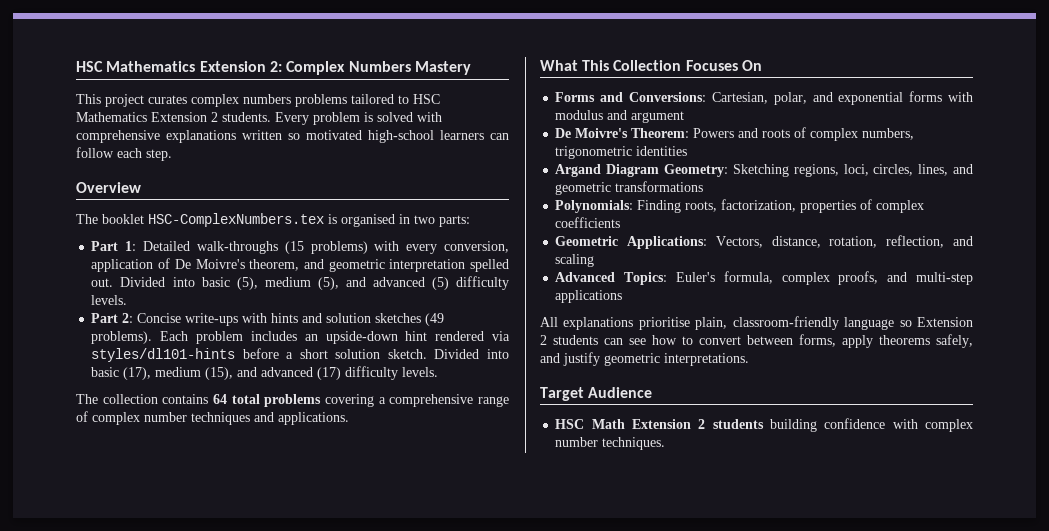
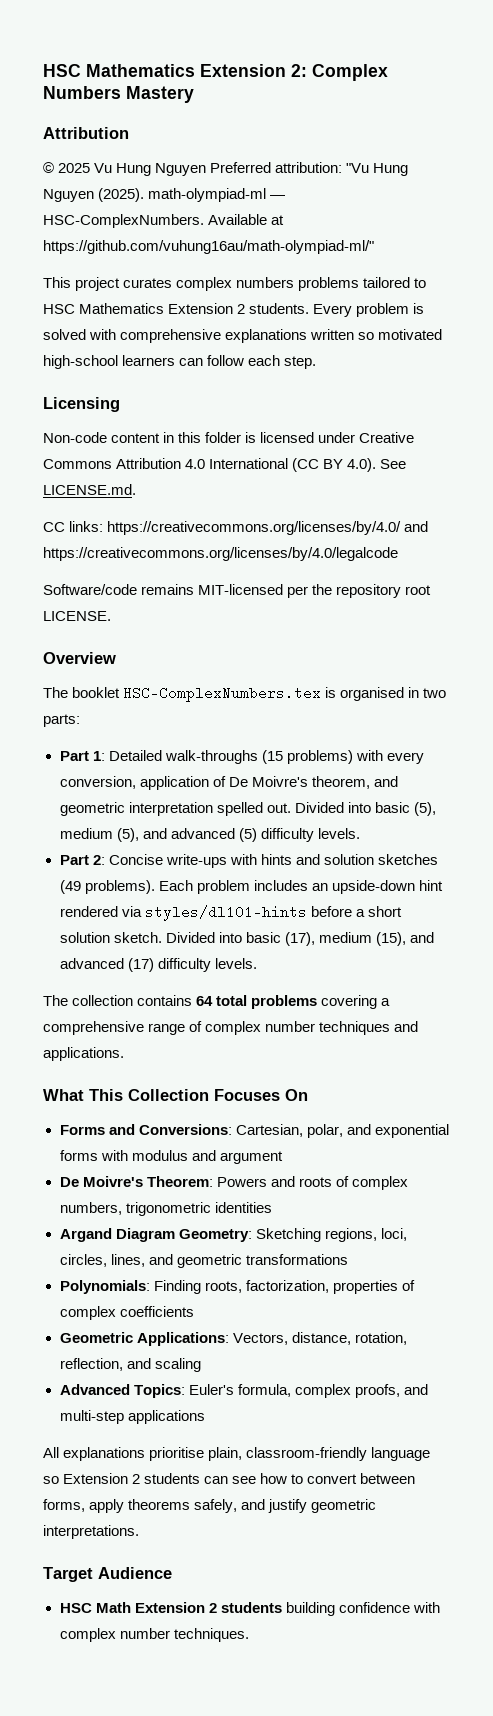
(471, 68) none -> [43,127,129,139] [43,162,409,176] [43,188,286,202] [43,214,285,228] [43,240,374,254] // Attribution // © 2025 Vu Hung Nguyen Preferred attribution: "Vu Hung Nguyen (2025). math-olympiad-ml — HSC-ComplexNumbers. Available at https://github.com/vuhung16au/math-olympiad-ml/"
(172, 155) none -> [43,397,120,412] [43,432,415,443] [43,458,407,472] [43,484,136,495] [43,521,429,535] [43,547,398,561] [43,584,432,598] [43,611,111,621] // Licensing // Non-code content in this folder is licensed under Creative Commons Attribution 4.0 International (CC BY 4.0). See LICENSE.md. // CC links: https://creativecommons.org/licenses/by/4.0/ and https://creativecommons.org/licenses/by/4.0/legalcode // Software/code remains MIT-licensed per the repository root LICENSE.

